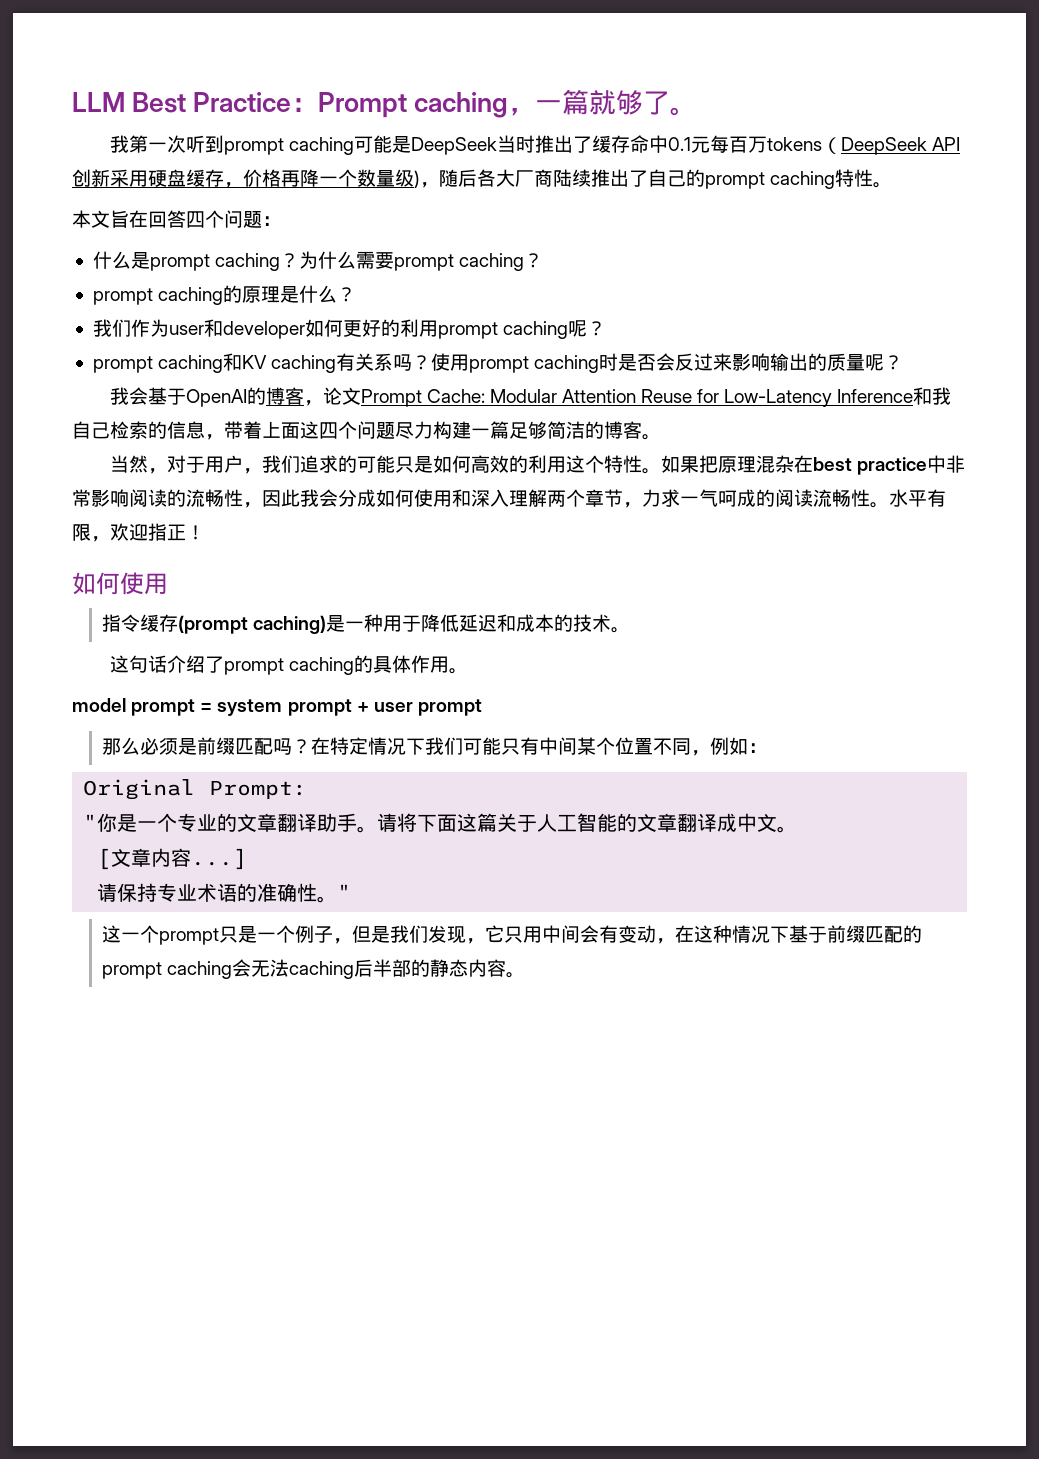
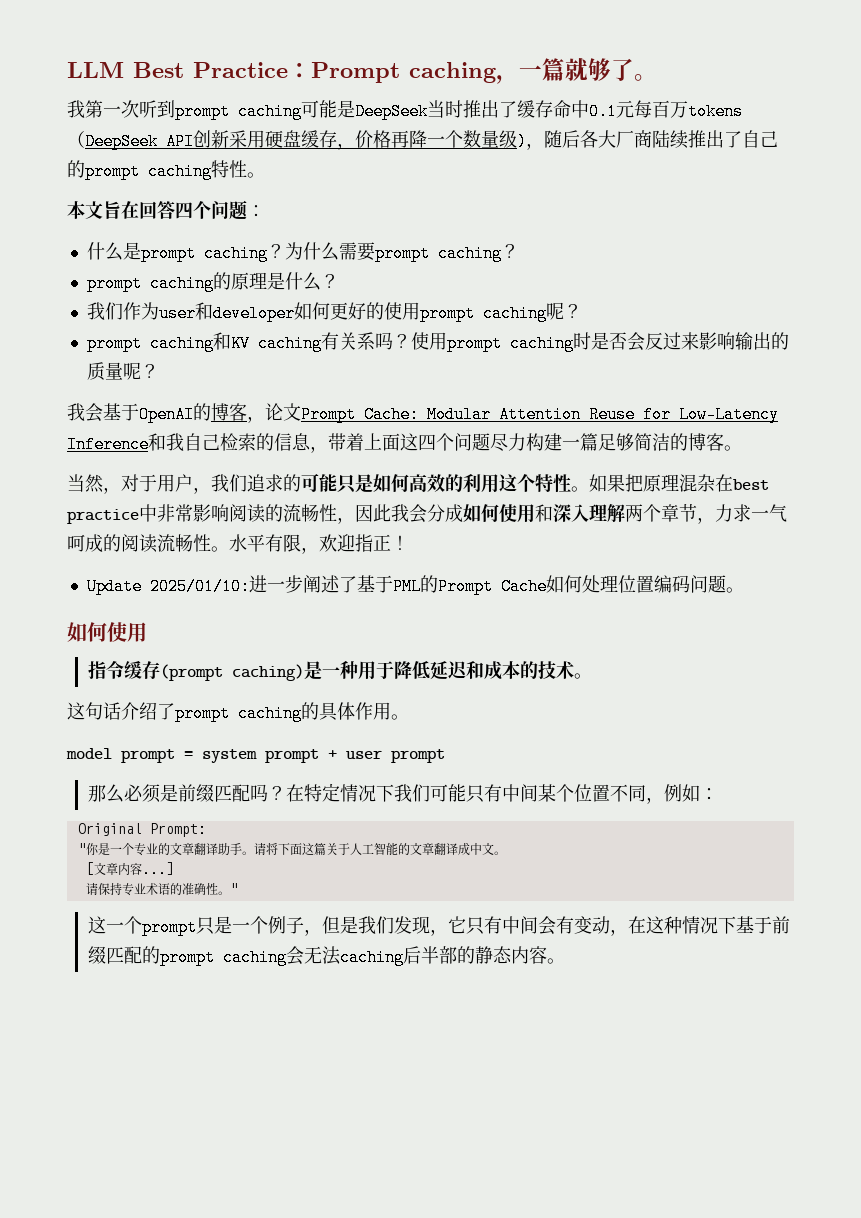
[399,319,419,337] 利 -> [383,302,402,320] 使
(205, 532) none -> [86,575,744,595] // Update 2025/01/10:进一步阐述了基于PML的Prompt Cache如何处理位置编码问题。
[523,926,543,943] 用 -> [483,916,502,934] 有

